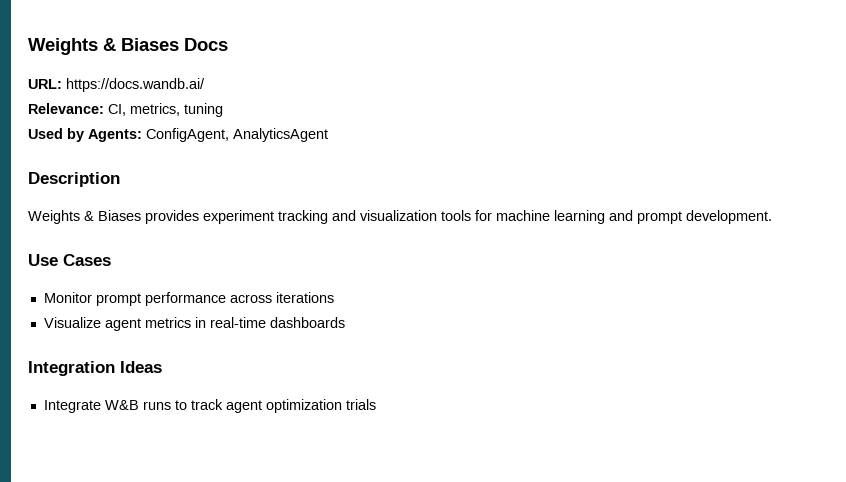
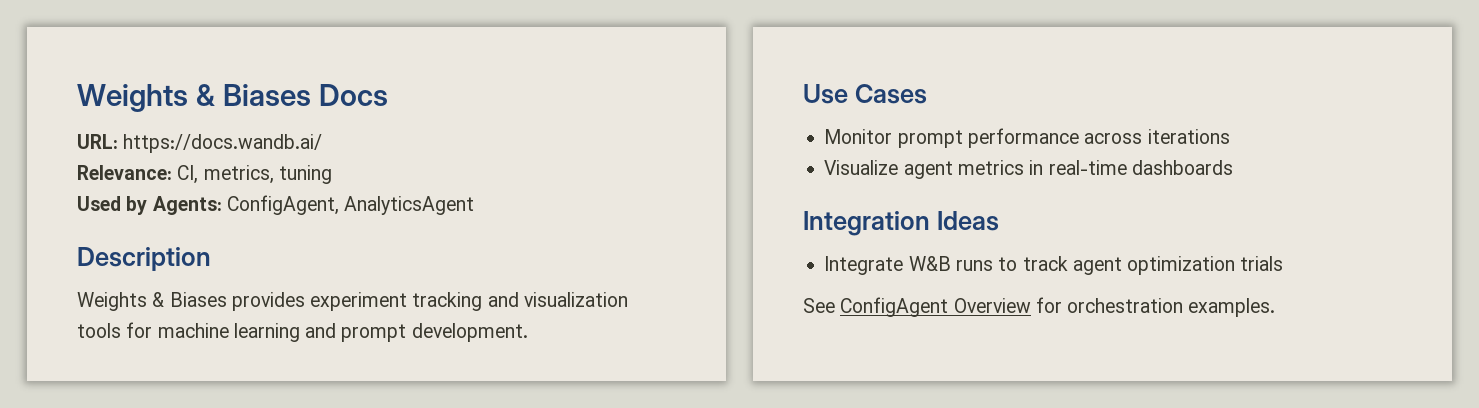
(376, 404) none -> [803,297,1276,317] // See ConfigAgent Overview for orchestration examples.

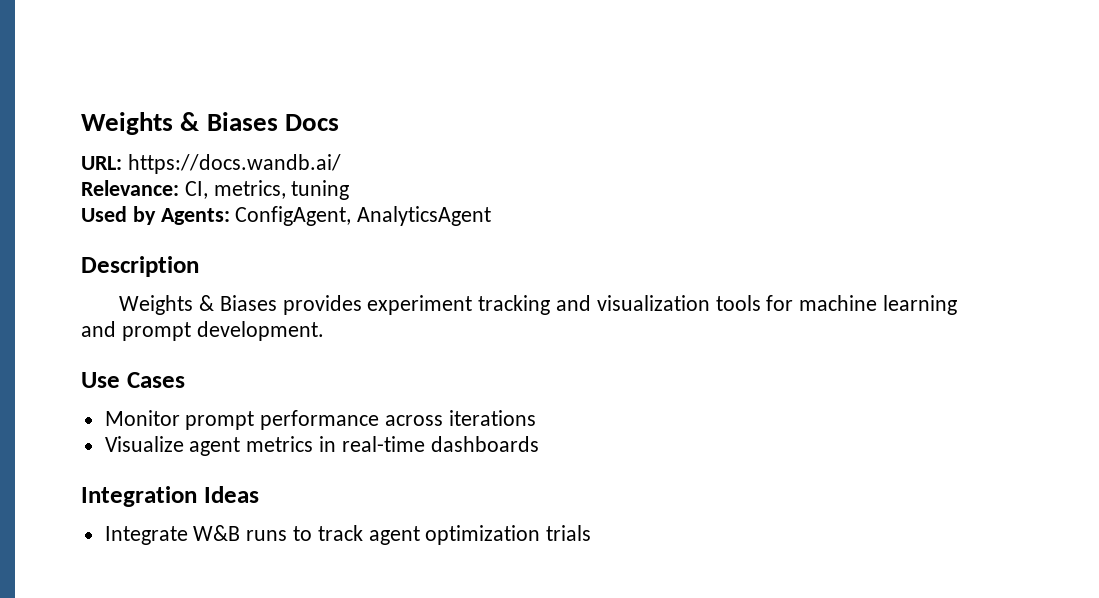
[803,297,1276,317] // See ConfigAgent Overview for orchestration examples. -> (592, 533) none

